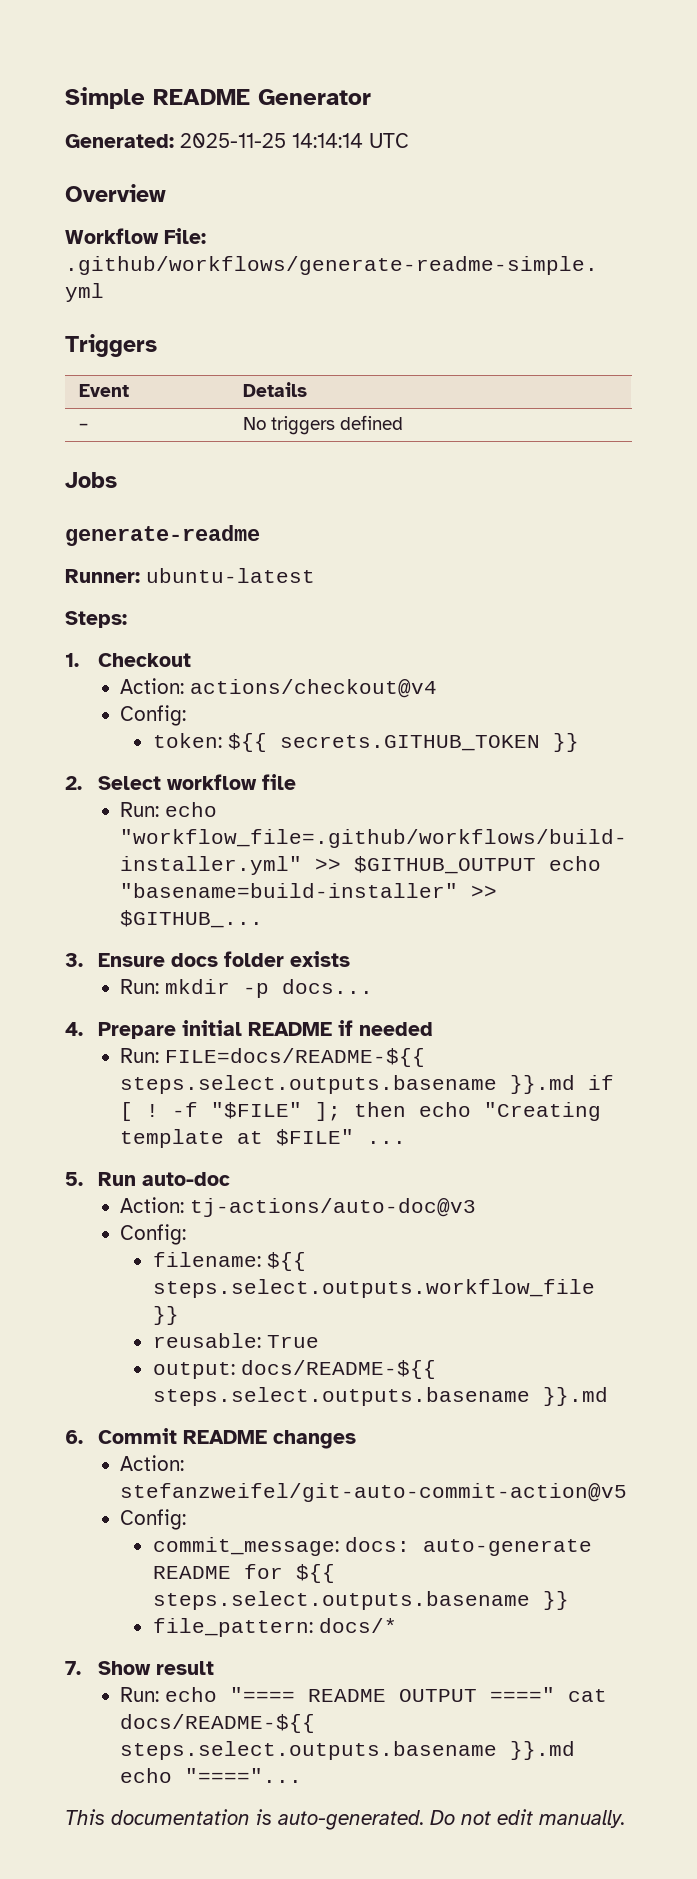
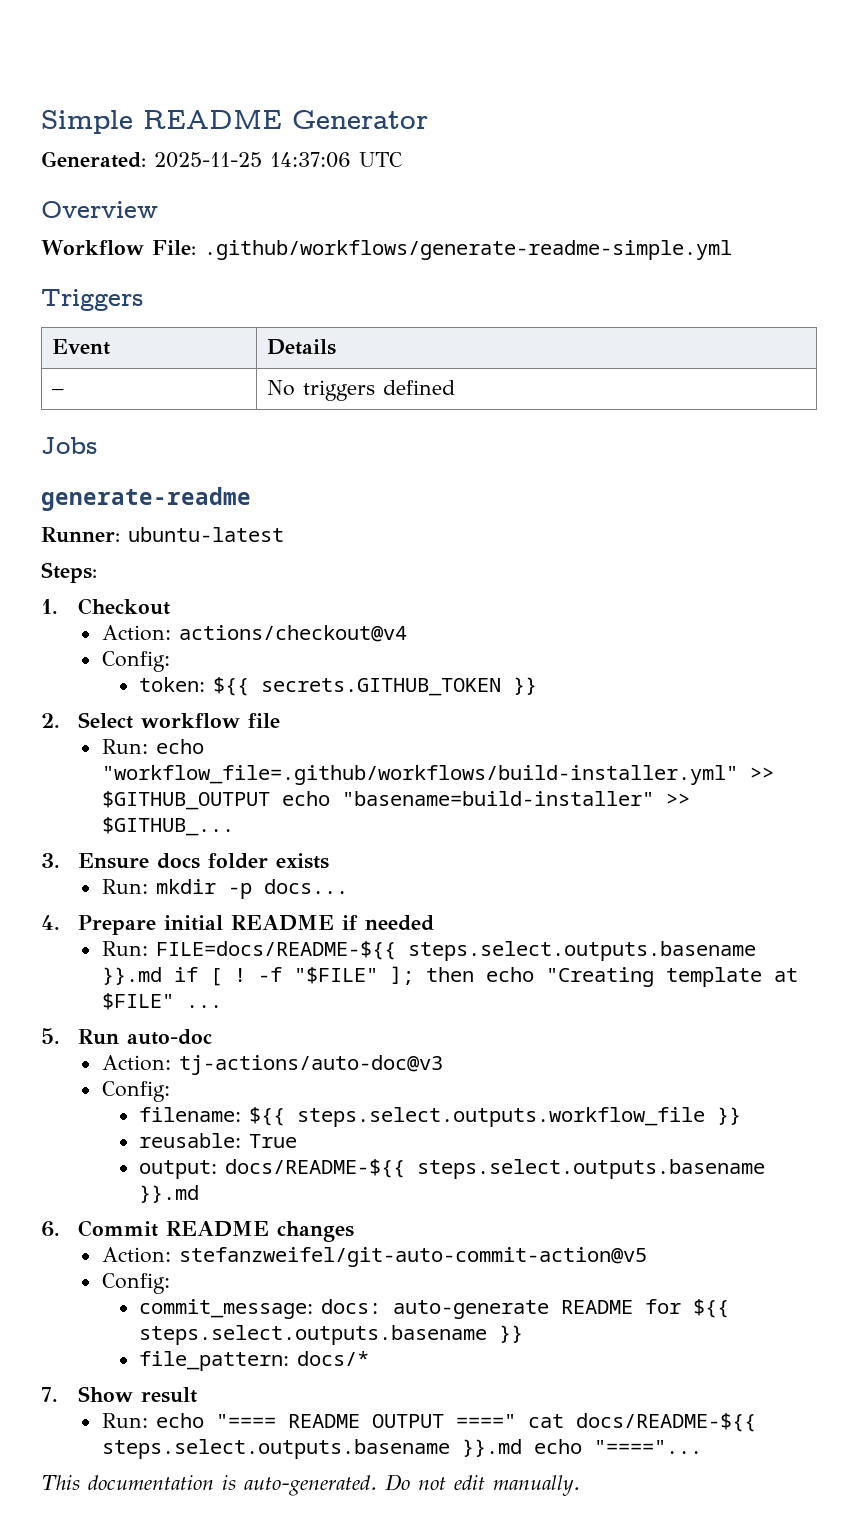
[292,133,363,148] 14:14:14 -> [270,152,351,168] 14:37:06

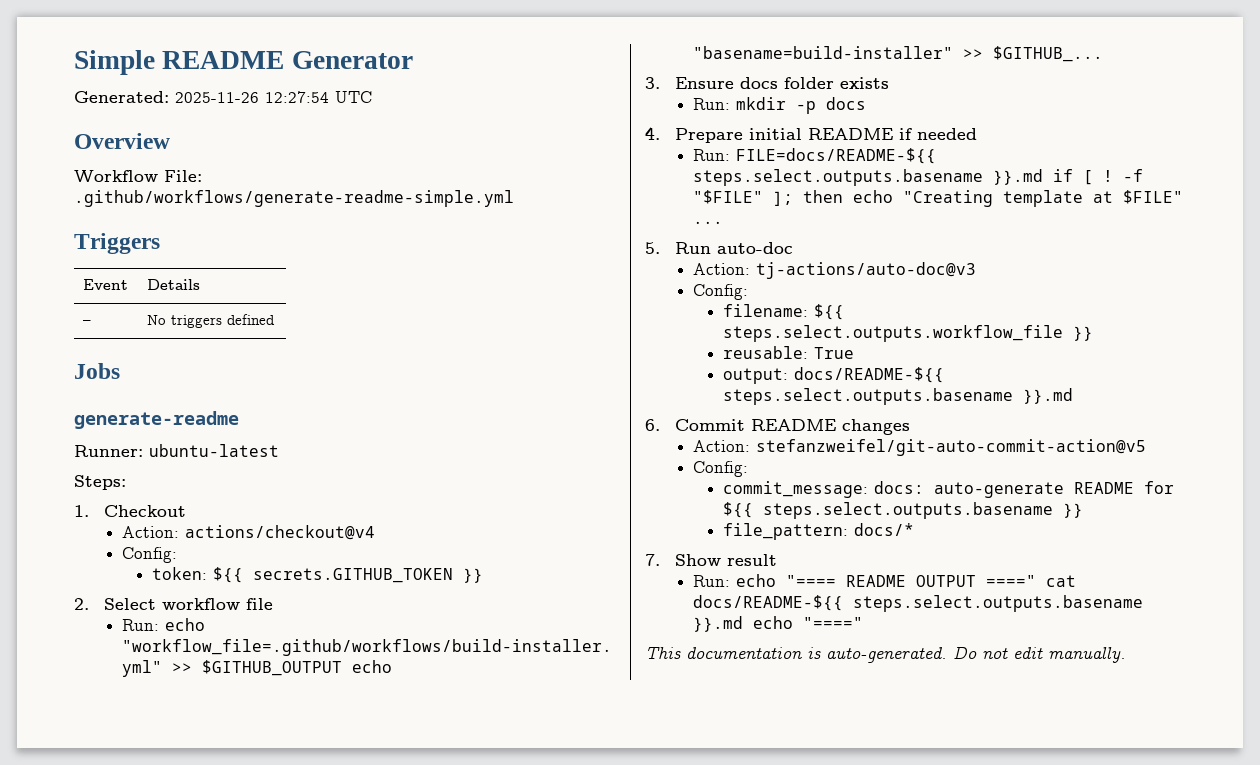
[154,152,351,168] 2025-11-25 14:37:06 -> [175,91,329,103] 2025-11-26 12:27:54
[263,879,348,894] docs... -> [826,97,867,110] docs
[593,1440,702,1454] "===="... -> [803,617,864,629] "===="

